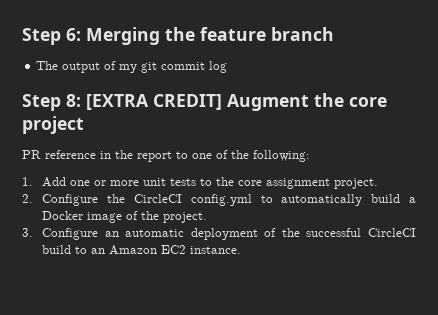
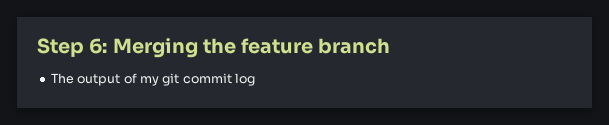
[22,93,387,111] [22,116,84,134] [22,150,310,162] [22,177,379,189] [22,194,416,206] [42,211,208,223] [22,228,417,240] [42,245,242,255] // Step 8: [EXTRA CREDIT] Augment the core project // PR reference in the report to one of the following: // 1. Add one or more unit tests to the core assignment project. // 2. Configure the CircleCI config.yml to automatically build a Docker image of the project. // 3. Configure an automatic deployment of the successful CircleCI build to an Amazon EC2 instance. -> (255, 79) none

